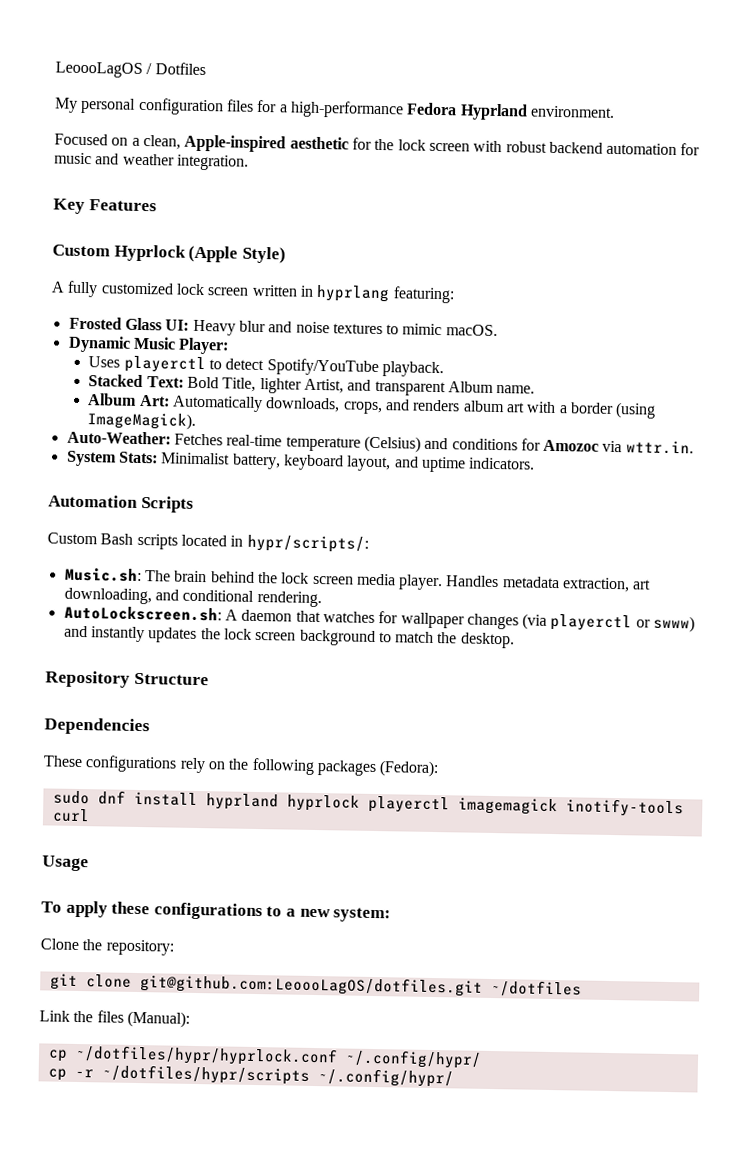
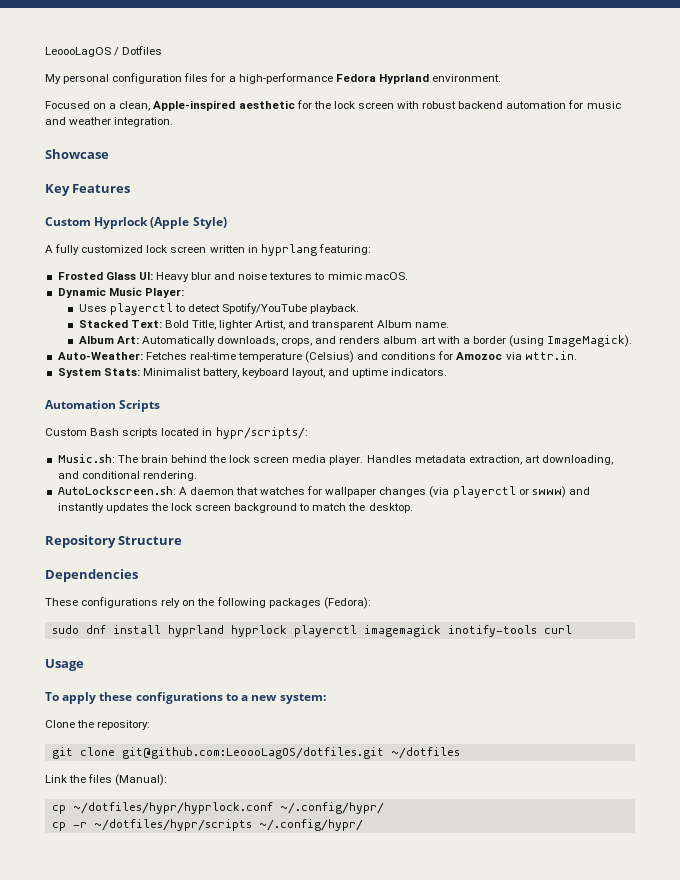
(249, 162) none -> [45,149,109,159] // Showcase

